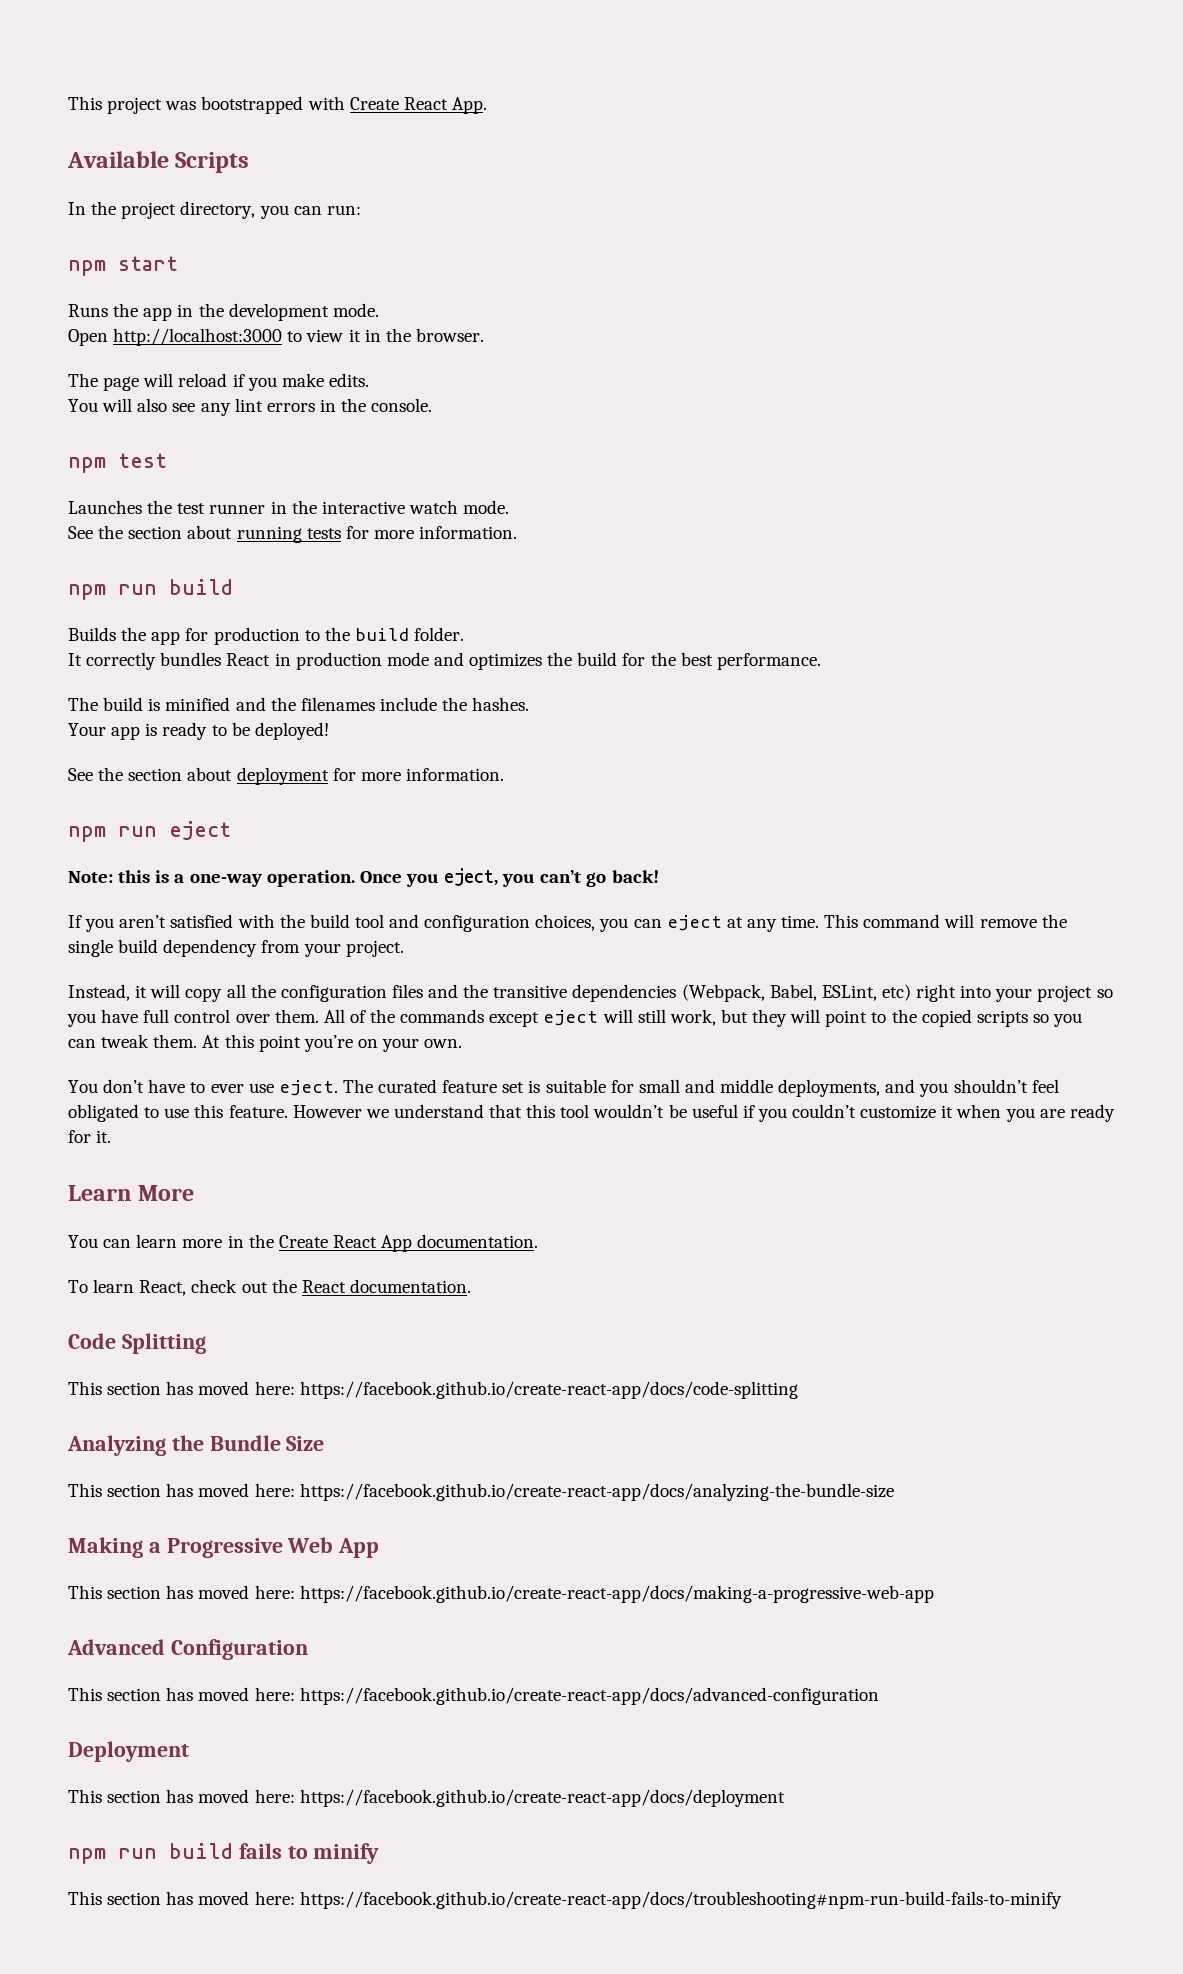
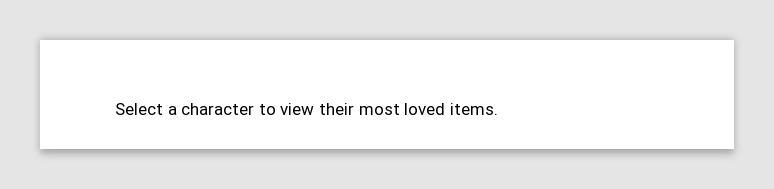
[68,96,487,114] [67,151,250,173] [68,201,361,219] [68,256,178,276] [68,303,379,321] [68,328,484,346] [68,373,369,391] [68,398,433,416] [68,453,167,473] [68,500,510,514] [68,525,518,543] [68,579,233,600] [68,627,465,645] [68,652,821,670] [68,697,530,711] [68,722,329,740] [68,767,504,785] [68,821,231,842] [68,868,659,887] [68,914,1067,932] [68,939,404,957] [68,984,1113,1002] [67,1009,1083,1027] [68,1034,463,1052] [68,1079,1059,1097] [68,1104,1115,1122] [68,1130,112,1143] [68,1185,195,1201] [68,1234,539,1252] [68,1279,471,1296] [68,1333,206,1354] [68,1381,798,1399] [67,1435,325,1456] [68,1483,894,1501] [68,1537,380,1558] [68,1585,934,1603] [67,1639,308,1660] [68,1687,879,1705] [68,1741,189,1762] [68,1789,785,1807] [68,1843,380,1864] [68,1891,1062,1909] This project was bootstrapped with Create React App. // Available Scripts // In the project directory, you can run: // npm start // Runs the app in the development mode. // Open http://localhost:3000 to view it in the browser. // The page will reload if you make edits. // You will also see any lint errors in the console. // npm test // Launches the test runner in the interactive watch mode. // See the section about running tests for more information. // npm run build // Builds the app for production to the build folder. // It correctly bundles React in production mode and optimizes the build for the best performance. // The build is minified and the filenames include the hashes. // Your app is ready to be deployed! // See the section about deployment for more information. // npm run eject // Note: this is a one-way operation. Once you eject, you can’t go back! // If you aren’t satisfied with the build tool and configuration choices, you can eject at any time. This command will remove the single build dependency from your project. // Instead, it will copy all the configuration files and the transitive dependencies (Webpack, Babel, ESLint, etc) right into your project so you have full control over them. All of the commands except eject will still work, but they will point to the copied scripts so you can tweak them. At this point you’re on your own. // You don’t have to ever use eject. The curated feature set is suitable for small and middle deployments, and you shouldn’t feel obligated to use this feature. However we understand that this tool wouldn’t be useful if you couldn’t customize it when you are ready for it. // Learn More // You can learn more in the Create React App documentation. // To learn React, check out the React documentation. // Code Splitting // This section has moved here: https://facebook.github.io/create-react-app/docs/code-splitting // Analyzing the Bundle Size // This section has moved here: https://facebook.github.io/create-react-app/docs/analyzing-the-bundle-size // Making a Progressive Web App // This section has moved here: https://facebook.github.io/create-react-app/docs/making-a-progressive-web-app // Advanced Configuration // This section has moved here: https://facebook.github.io/create-react-app/docs/advanced-configuration // Deployment // This section has moved here: https://facebook.github.io/create-react-app/docs/deployment // npm run build fails to minify // This section has moved here: https://facebook.github.io/create-react-app/docs/troubleshooting#npm-run-build-fails-to-minify -> [115,103,498,115] Select a character to view their most loved items.

